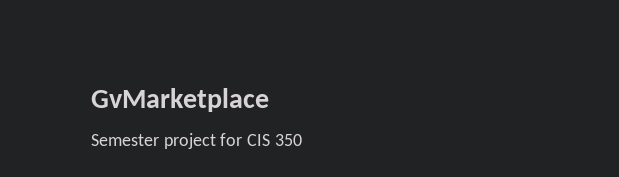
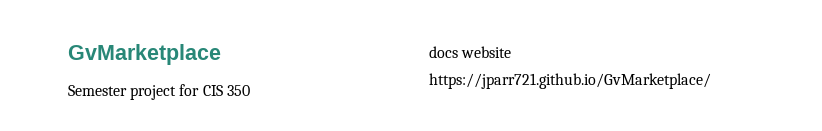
(302, 140) none -> [429,46,512,58] [429,73,711,89] // docs website https://jparr721.github.io/GvMarketplace/

